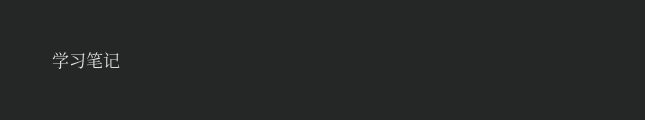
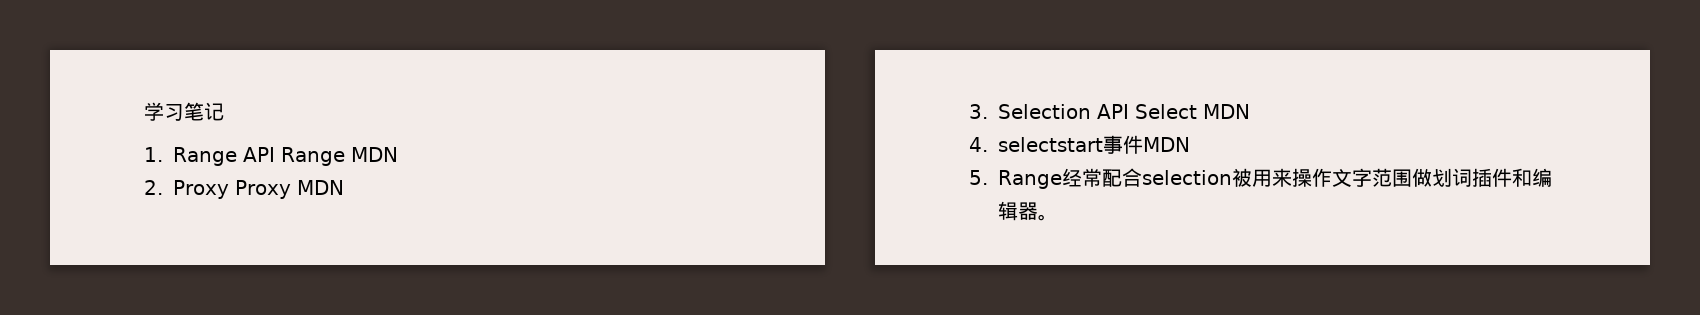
(120, 60) none -> [144,147,398,166] [144,180,344,199] [969,104,1250,119] [969,135,1190,154] [969,168,1552,189] [998,201,1058,221] // 1. Range API Range MDN // 2. Proxy Proxy MDN // 3. Selection API Select MDN // 4. selectstart事件MDN // 5. Range经常配合selection被用来操作文字范围做划词插件和编辑器。

